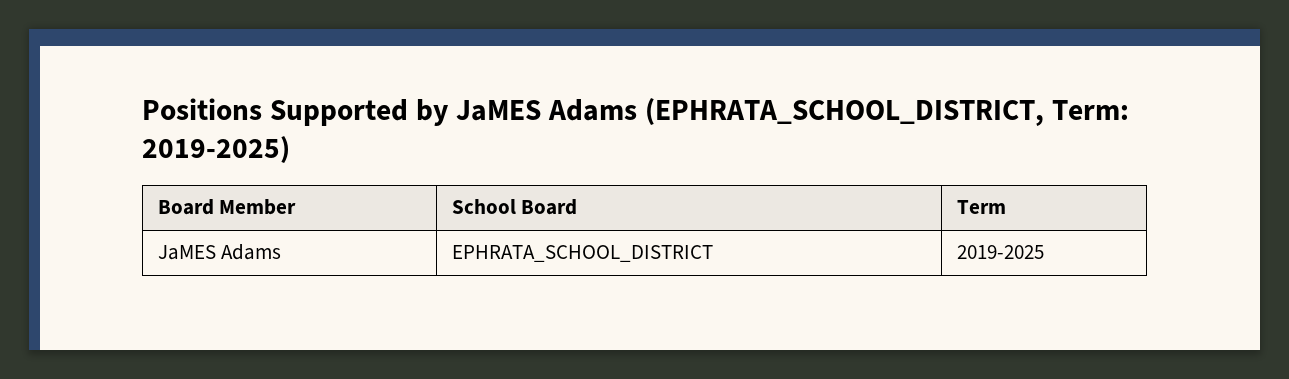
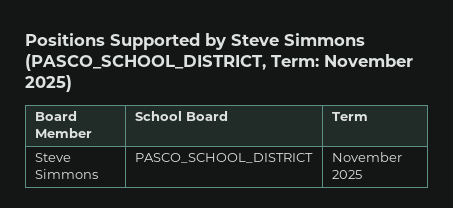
[455,98,1129,126] [142,136,290,163] JaMES Adams (EPHRATA_SCHOOL_DISTRICT, Term: 2019-2025) -> [231,33,365,46] [25,54,413,71] [25,75,72,92] Steve Simmons (PASCO_SCHOOL_DISTRICT, Term: November 2025)
[157,244,282,260] [451,245,713,262] [956,245,1044,259] JaMES Adams | EPHRATA_SCHOOL_DISTRICT | 2019-2025 -> [34,153,71,162] [34,169,98,179] [134,153,313,163] [331,152,402,162] [331,170,362,179] Steve Simmons | PASCO_SCHOOL_DISTRICT | November 2025

